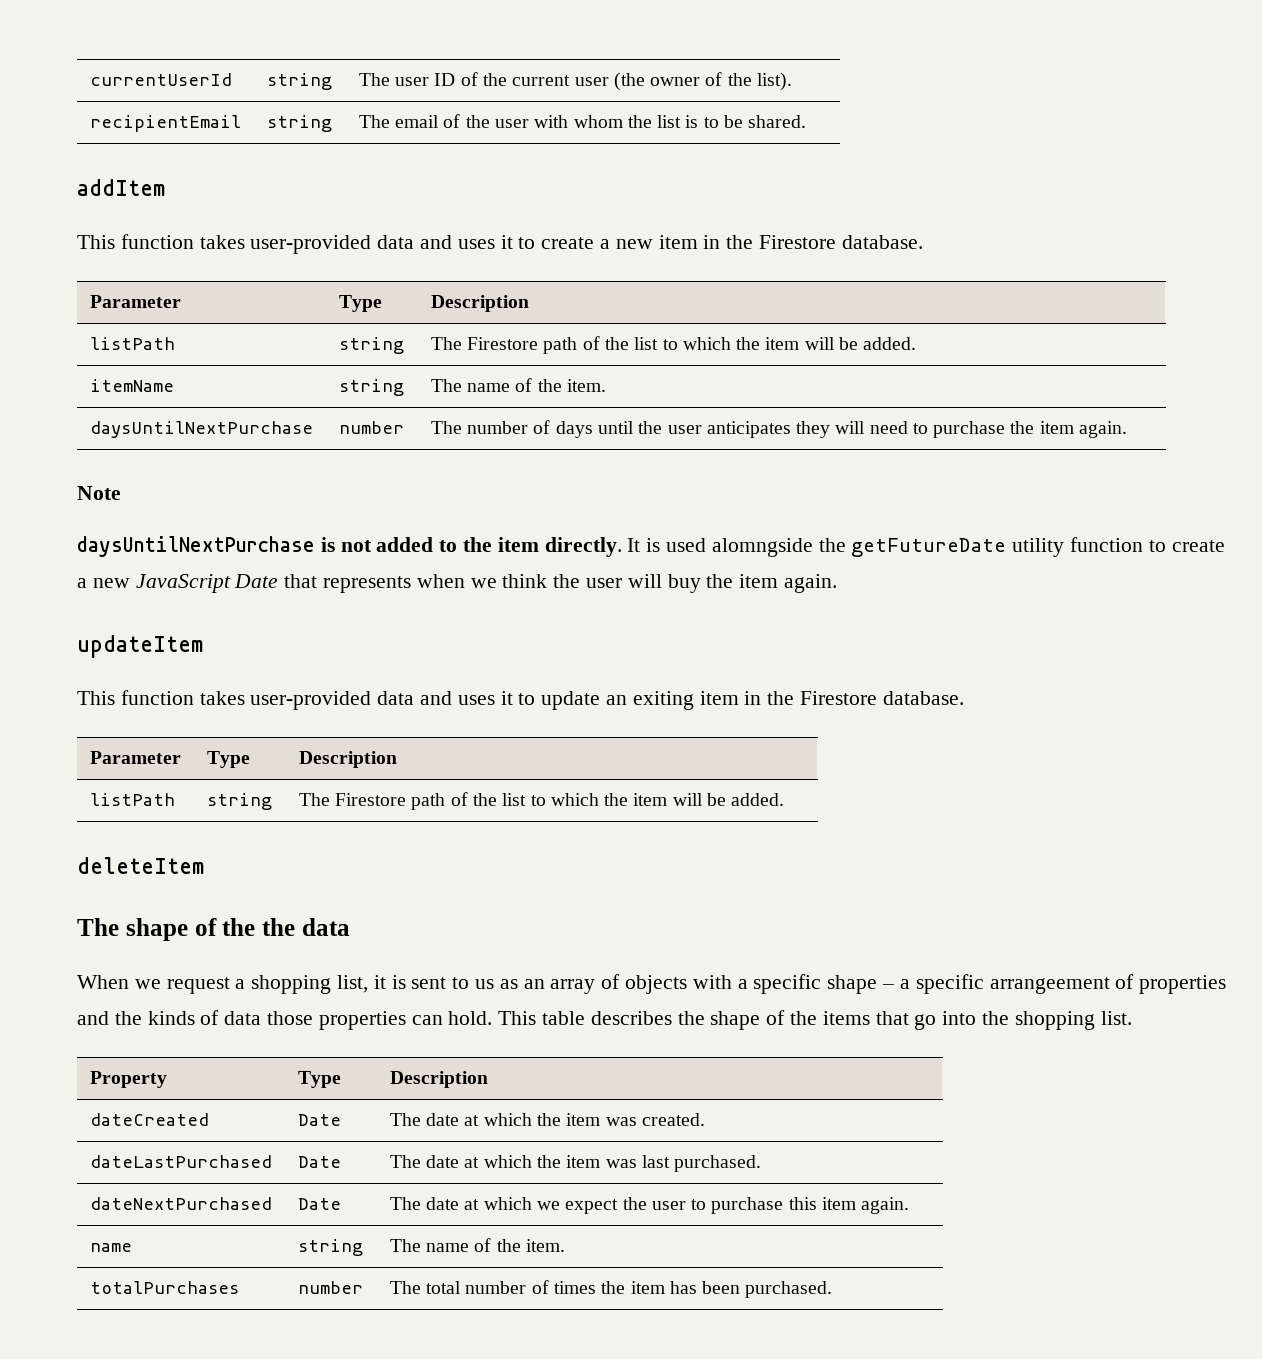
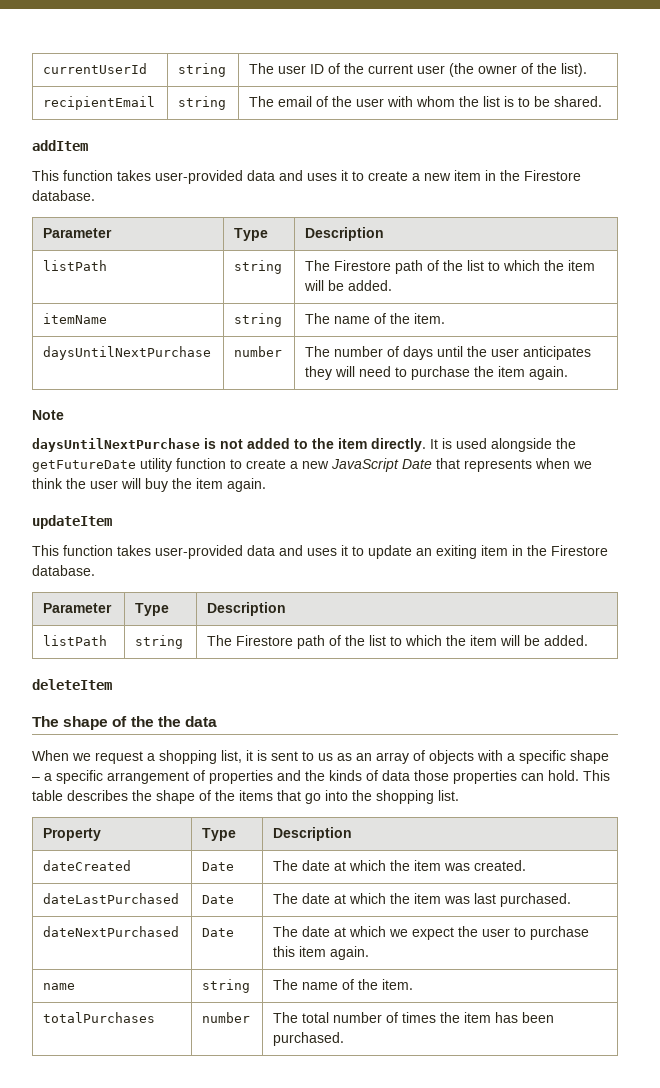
[711,538,813,557] alomngside -> [491,438,552,452] alongside
[989,977,1110,994] arrangeement -> [107,771,189,784] arrangement

